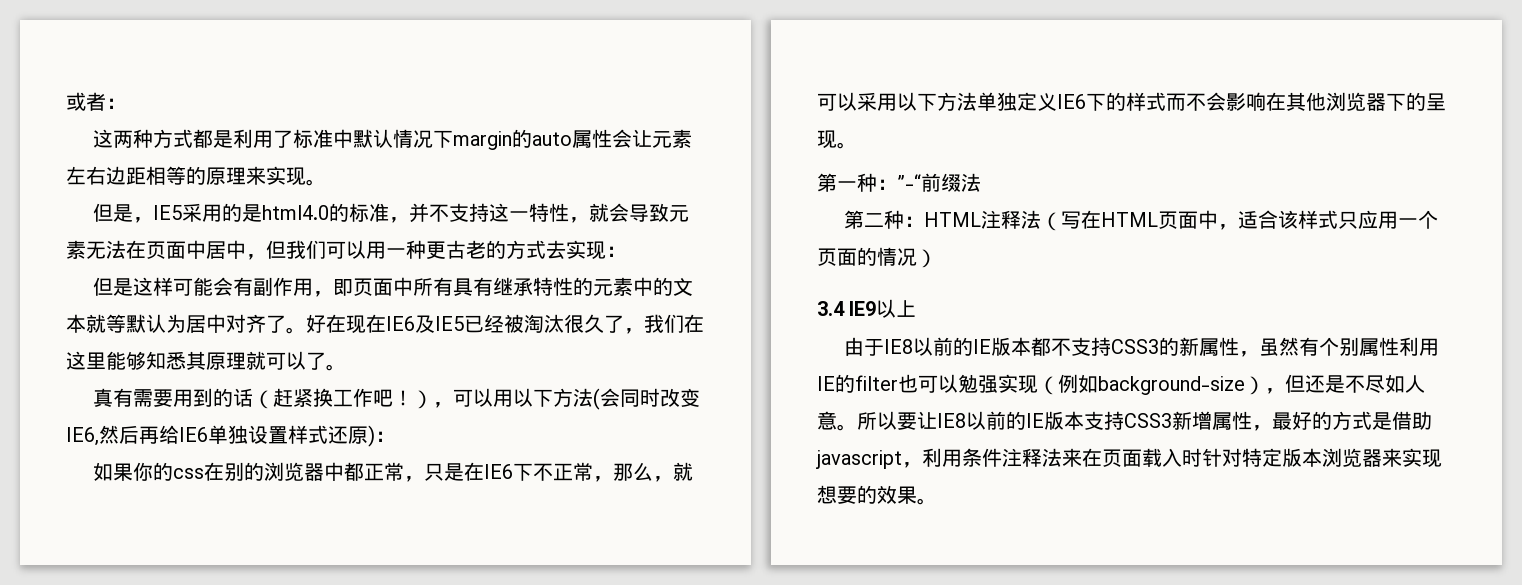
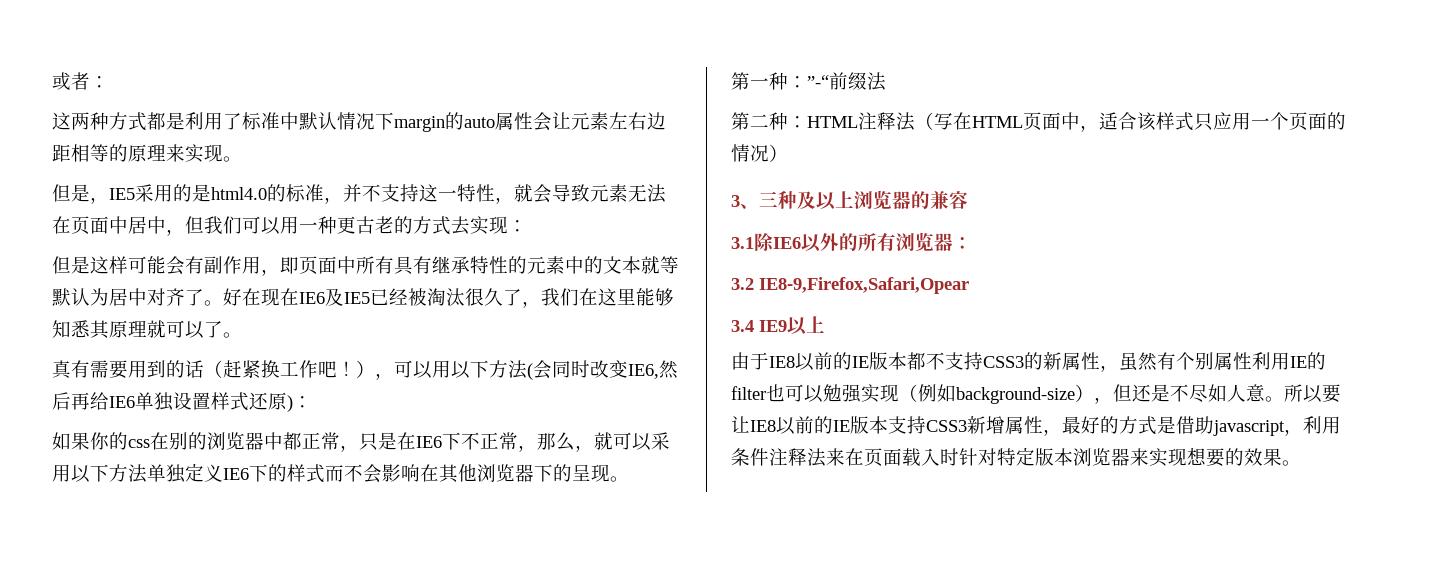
(937, 258) none -> [731,190,968,210] [731,232,972,252] [731,277,969,294] // 3、三种及以上浏览器的兼容 // 3.1除IE6以外的所有浏览器： // 3.2 IE8-9,Firefox,Safari,Opear

